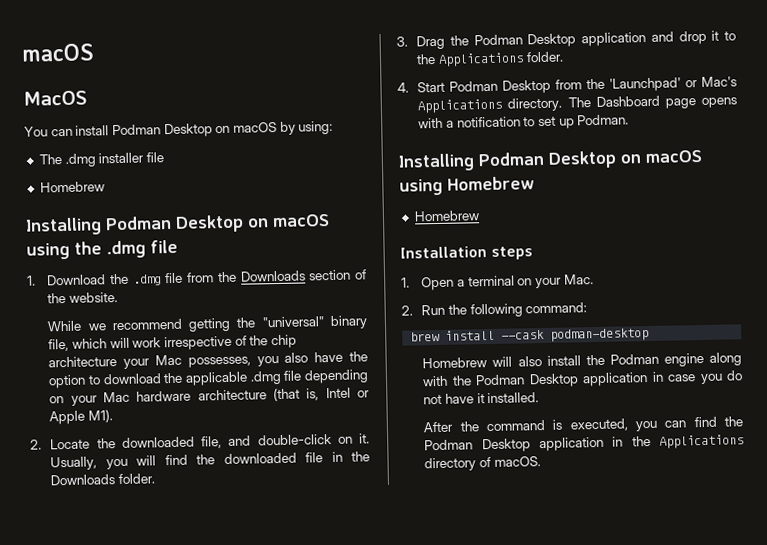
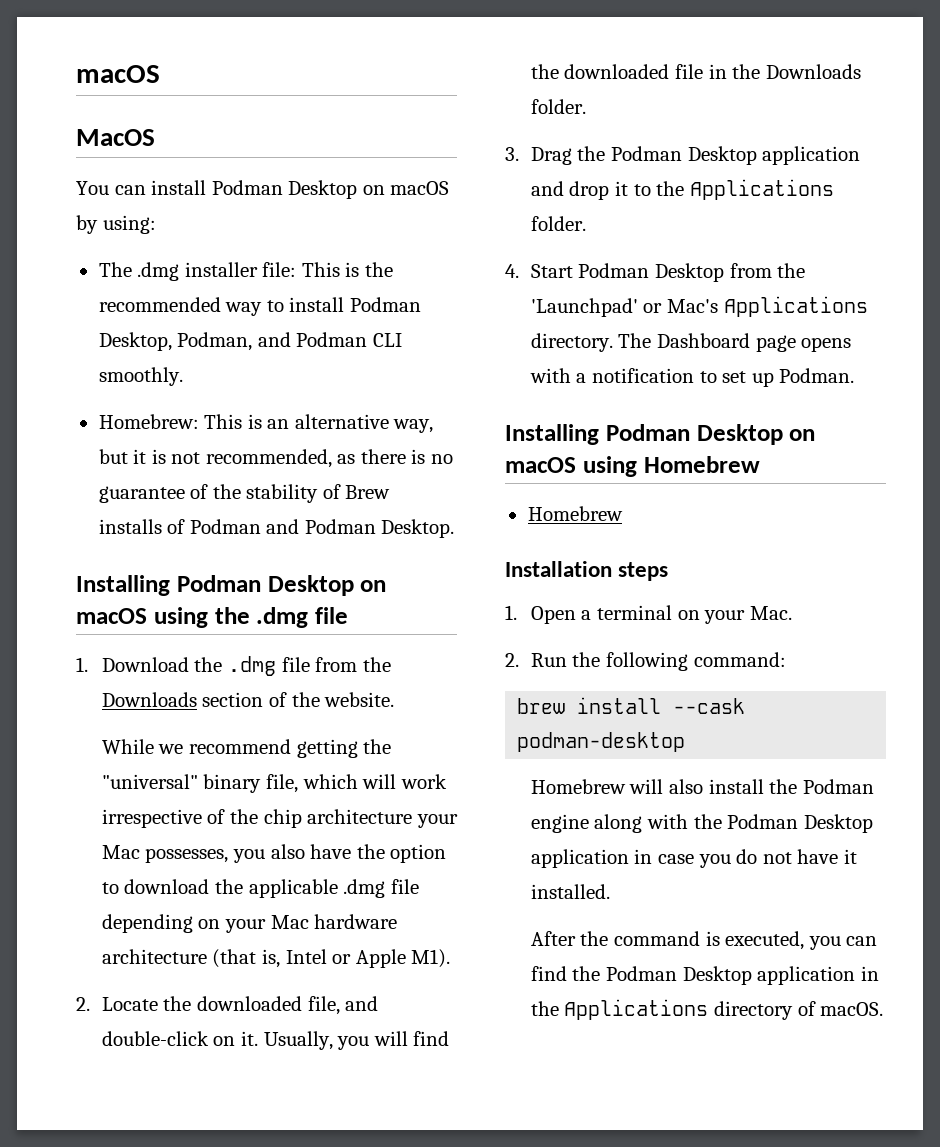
[145,152,164,163] [39,181,105,193] file // Homebrew -> [262,262,393,277] [98,297,421,316] [98,332,402,351] [98,367,183,386] [98,414,434,433] [98,449,453,468] [98,484,391,503] [98,519,455,538] file: This is the recommended way to install Podman Desktop, Podman, and Podman CLI smoothly. // Homebrew: This is an alternative way, but it is not recommended, as there is no guarantee of the stability of Brew installs of Podman and Podman Desktop.

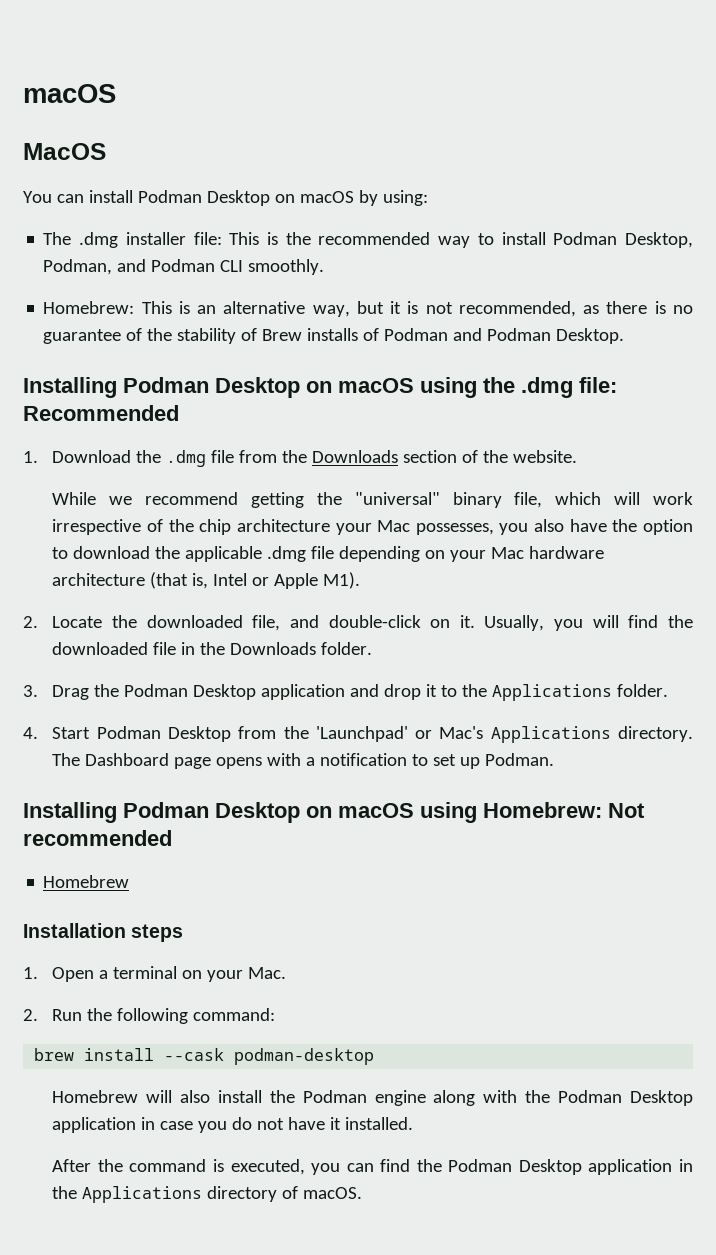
[315,607,348,624] file -> [579,377,617,393] [23,405,179,421] file: Recommended
[643,456,760,473] Homebrew -> [483,802,645,818] [23,830,172,846] Homebrew: Not recommended

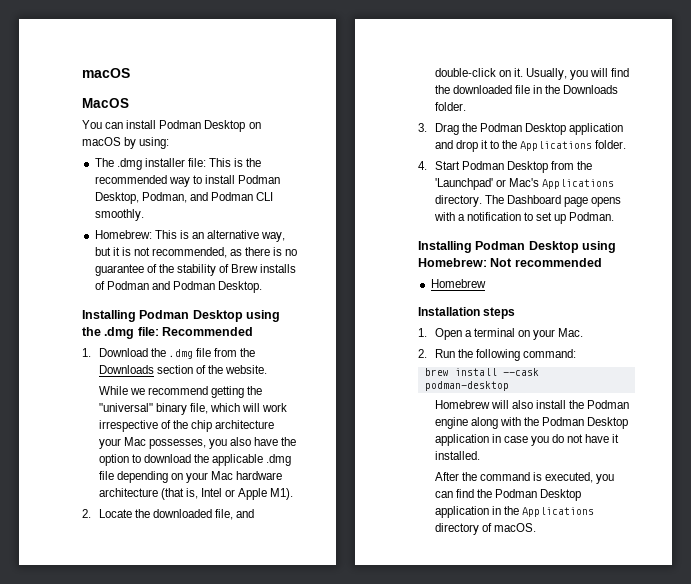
[306,378,414,393] on macOS -> (243, 316) none
[306,803,414,818] on macOS -> (579, 247) none

